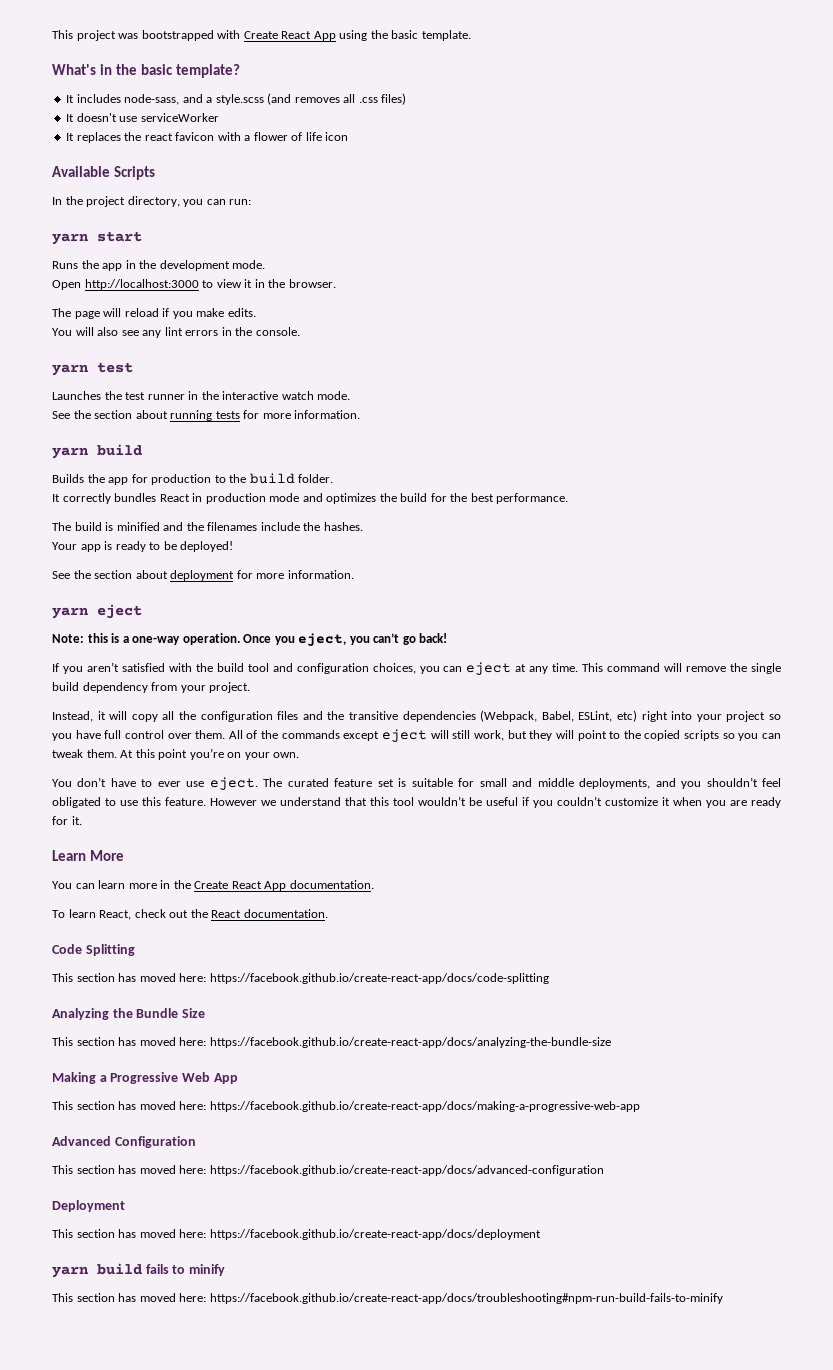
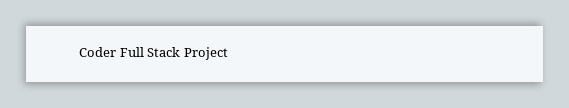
[52,30,471,41] [52,64,240,78] [66,93,407,105] [66,113,219,122] [66,132,349,143] [52,166,155,180] [52,196,252,207] [52,231,142,245] [52,260,266,271] [52,279,336,290] [52,308,256,319] [52,327,300,338] [52,362,133,376] [52,391,351,400] [52,410,361,421] [52,444,142,459] [52,473,334,485] [52,493,569,504] [52,522,363,531] [52,541,234,552] [52,570,354,581] [52,604,142,619] [52,633,448,646] [52,662,782,675] [52,682,251,693] [52,710,782,722] [52,729,781,742] [52,748,300,760] [52,777,782,790] [52,796,781,808] [52,816,82,825] [52,850,124,861] [52,880,374,891] [52,909,328,920] [52,944,135,956] [52,973,549,984] [52,1008,205,1020] [52,1037,611,1048] [52,1072,238,1084] [52,1101,640,1112] [52,1136,196,1148] [52,1165,604,1176] [52,1200,125,1212] [52,1229,541,1240] [52,1263,225,1278] [52,1293,723,1304] This project was bootstrapped with Create React App using the basic template. // What's in the basic template? // It includes node-sass, and a style.scss (and removes all .css files) // It doesn't use serviceWorker // It replaces the react favicon with a flower of life icon // Available Scripts // In the project directory, you can run: // yarn start // Runs the app in the development mode. // Open http://localhost:3000 to view it in the browser. // The page will reload if you make edits. // You will also see any lint errors in the console. // yarn test // Launches the test runner in the interactive watch mode. // See the section about running tests for more information. // yarn build // Builds the app for production to the build folder. // It correctly bundles React in production mode and optimizes the build for the best performance. // The build is minified and the filenames include the hashes. // Your app is ready to be deployed! // See the section about deployment for more information. // yarn eject // Note: this is a one-way operation. Once you eject, you can’t go back! // If you aren’t satisfied with the build tool and configuration choices, you can eject at any time. This command will remove the single build dependency from your project. // Instead, it will copy all the configuration files and the transitive dependencies (Webpack, Babel, ESLint, etc) right into your project so you have full control over them. All of the commands except eject will still work, but they will point to the copied scripts so you can tweak them. At this point you’re on your own. // You don’t have to ever use eject. The curated feature set is suitable for small and middle deployments, and you shouldn’t feel obligated to use this feature. However we understand that this tool wouldn’t be useful if you couldn’t customize it when you are ready for it. // Learn More // You can learn more in the Create React App documentation. // To learn React, check out the React documentation. // Code Splitting // This section has moved here: https://facebook.github.io/create-react-app/docs/code-splitting // Analyzing the Bundle Size // This section has moved here: https://facebook.github.io/create-react-app/docs/analyzing-the-bundle-size // Making a Progressive Web App // This section has moved here: https://facebook.github.io/create-react-app/docs/making-a-progressive-web-app // Advanced Configuration // This section has moved here: https://facebook.github.io/create-react-app/docs/advanced-configuration // Deployment // This section has moved here: https://facebook.github.io/create-react-app/docs/deployment // yarn build fails to minify // This section has moved here: https://facebook.github.io/create-react-app/docs/troubleshooting#npm-run-build-fails-to-minify -> [79,47,228,60] Coder Full Stack Project

